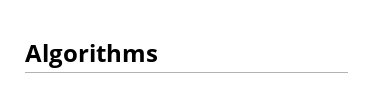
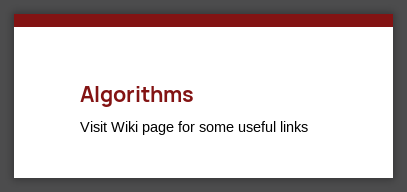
(158, 56) none -> [80,121,308,135] // Visit Wiki page for some useful links

